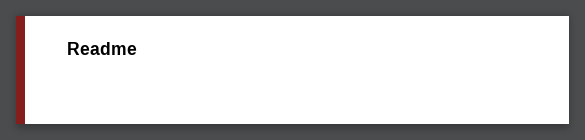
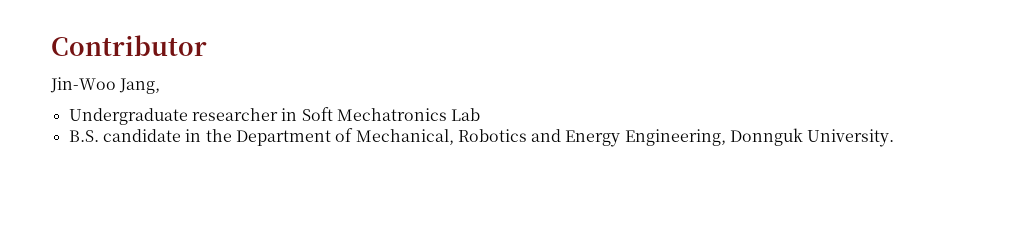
[67,42,137,55] Readme -> [51,35,207,56] [50,77,161,94] [68,107,481,125] [68,128,895,147] Contributor // Jin-Woo Jang, // Undergraduate researcher in Soft Mechatronics Lab // B.S. candidate in the Department of Mechanical, Robotics and Energy Engineering, Donnguk University.

